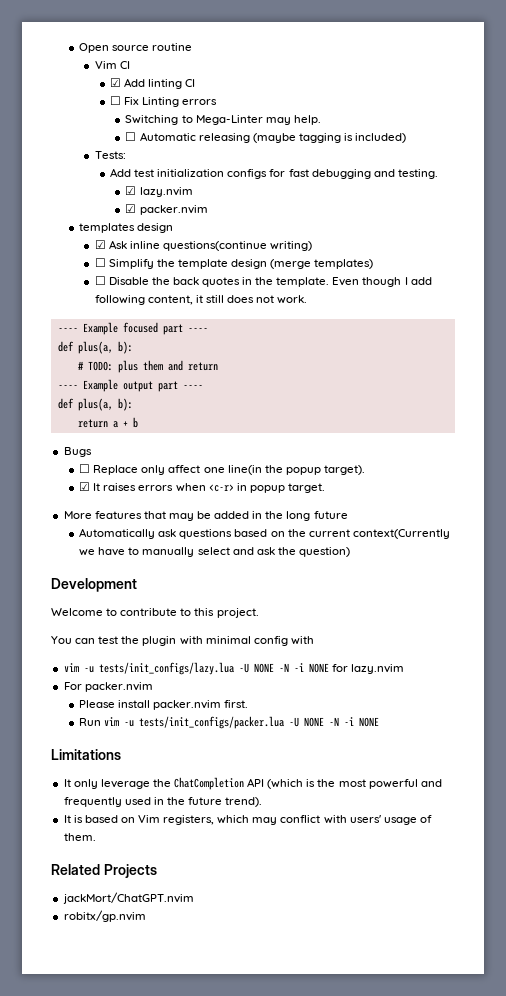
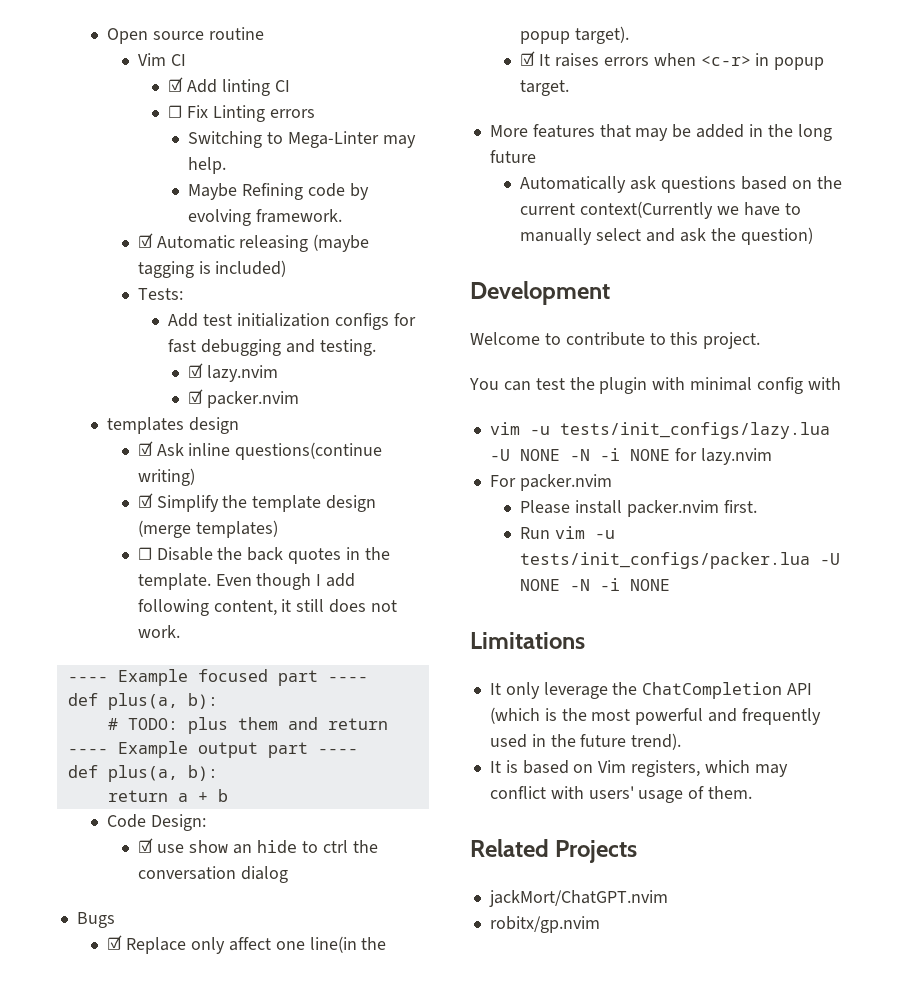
[125,132,137,141] ☐ -> [188,183,369,200] [188,209,343,226] [137,233,153,248] Maybe Refining code by evolving framework. // ☑
[94,258,106,267] ☐ -> [137,493,153,508] ☑
(138, 422) none -> [107,814,207,831] [137,838,378,854] [137,866,288,883] // Code Design: // ☑ use show an hide to ctrl the conversation dialog
[79,464,91,473] ☐ -> [107,935,123,950] ☑

